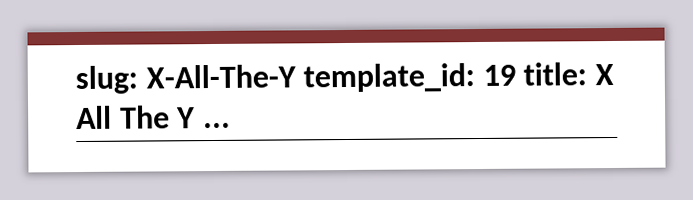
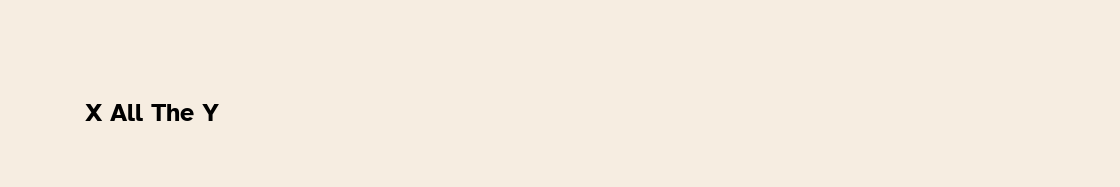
[75,62,588,95] slug: X-All-The-Y template_id: 19 title: -> (85, 112) none
[202,122,231,129] ... -> (219, 112) none

